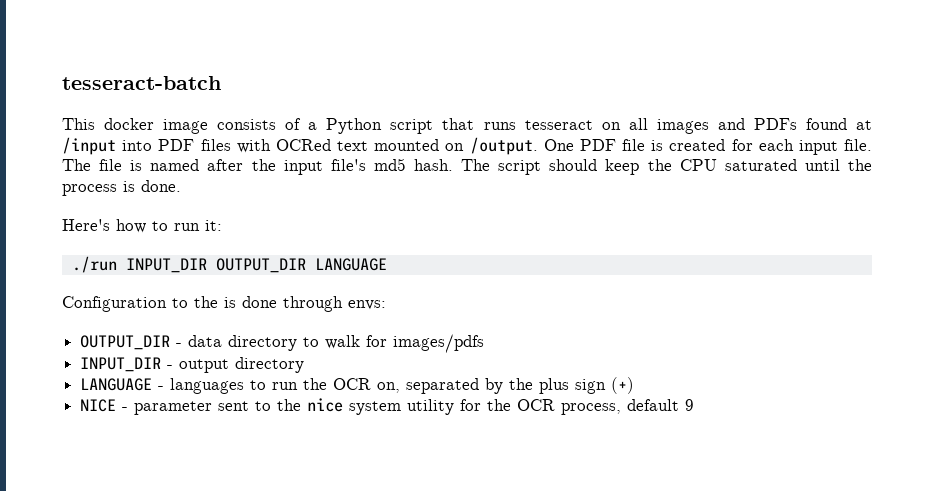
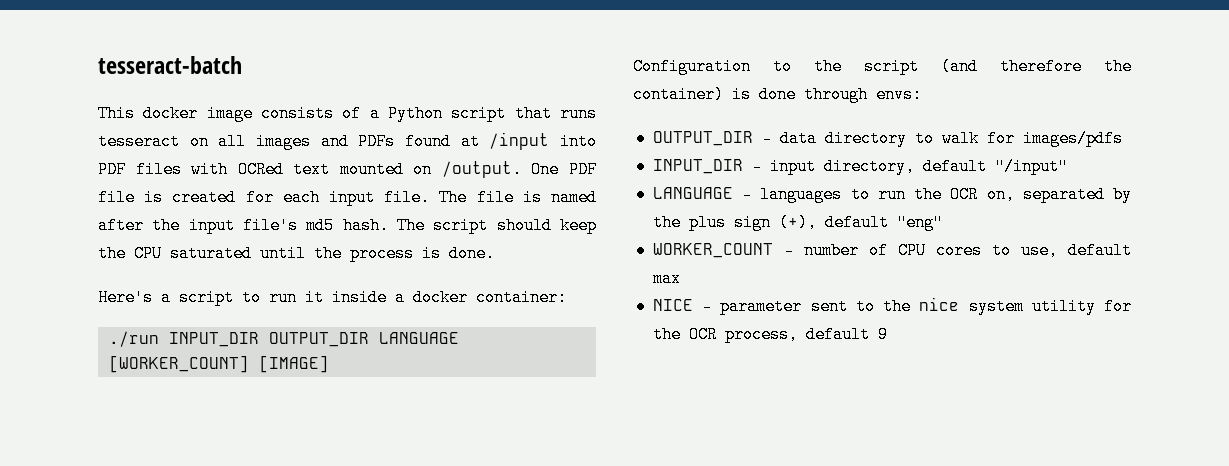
[116,219,222,233] how to run it: -> [161,289,567,306] a script to run it inside a docker container:
(387, 264) none -> [108,355,329,373] [WORKER_COUNT] [IMAGE]
(218, 302) none -> [864,58,1132,75] [633,86,724,103] script (and therefore the container)
[179,357,305,373] output directory -> [769,158,1068,175] input directory, default "/input"
[611,377,635,394] (+) -> [778,214,943,231] [652,242,1132,259] [652,270,681,287] (+), default "eng" // WORKER_COUNT - number of CPU cores to use, default max

